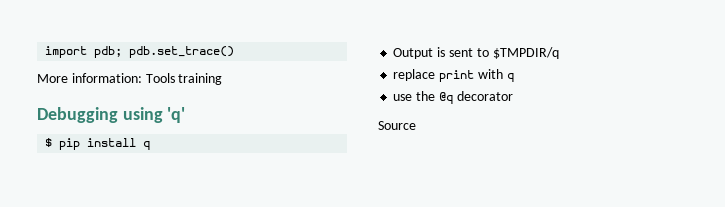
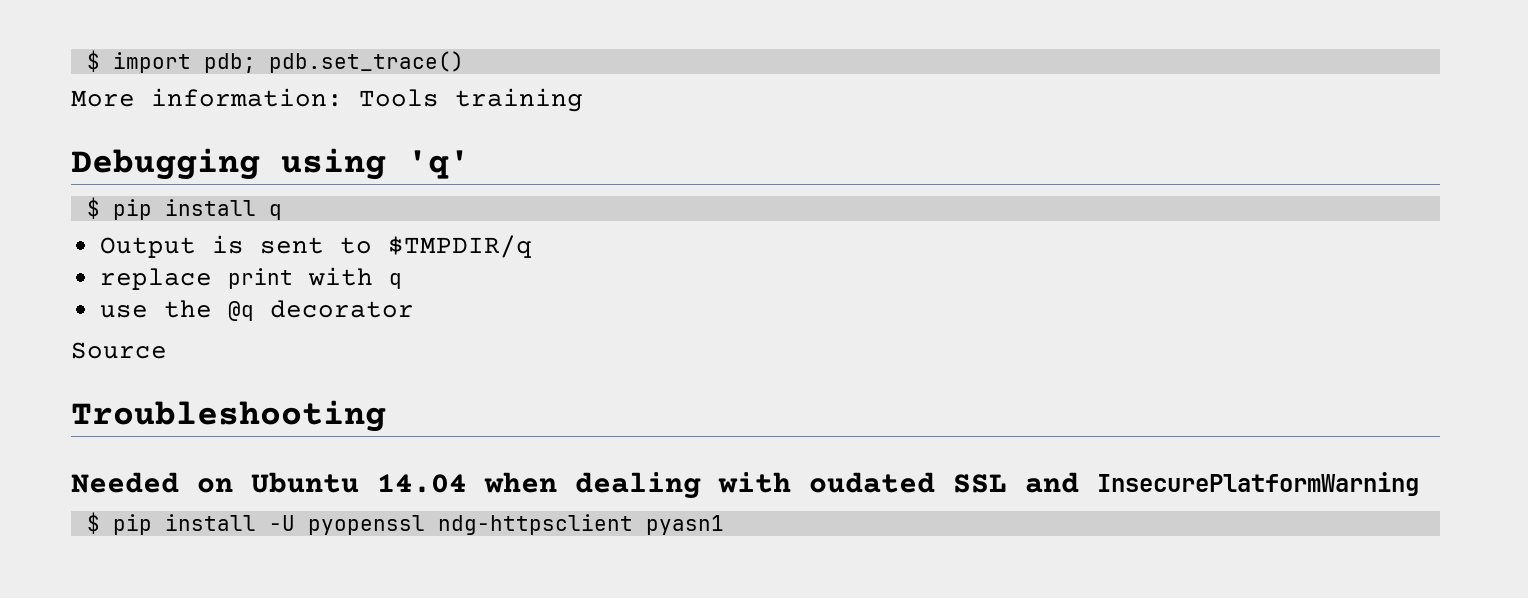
(45, 52) none -> [86,50,100,72] $
(416, 125) none -> [71,400,386,432] [71,472,1419,499] [86,512,724,535] // Troubleshooting // Needed on Ubuntu 14.04 when dealing with oudated SSL and InsecurePlatformWarning // $ pip install -U pyopenssl ndg-httpsclient pyasn1

